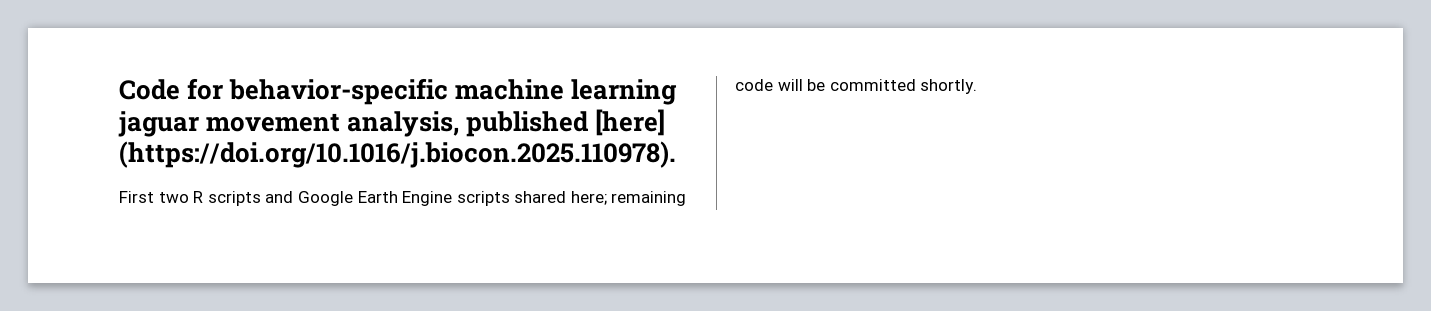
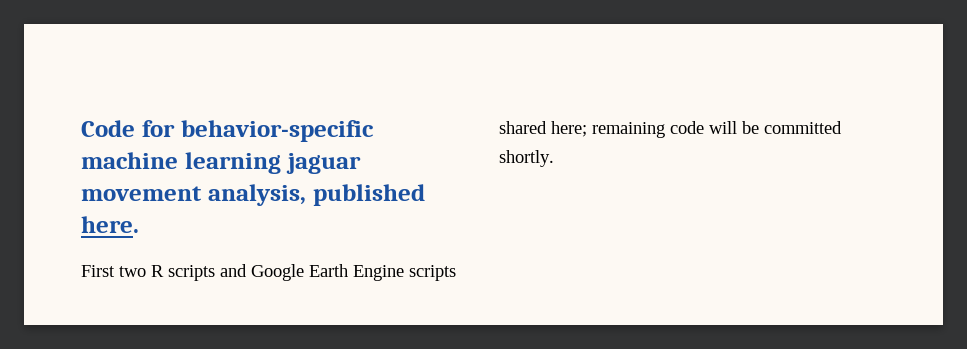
[595,109,666,136] [119,141,676,168] [here] (https://doi.org/10.1016/j.biocon.2025.110978). -> [81,216,139,233] here.

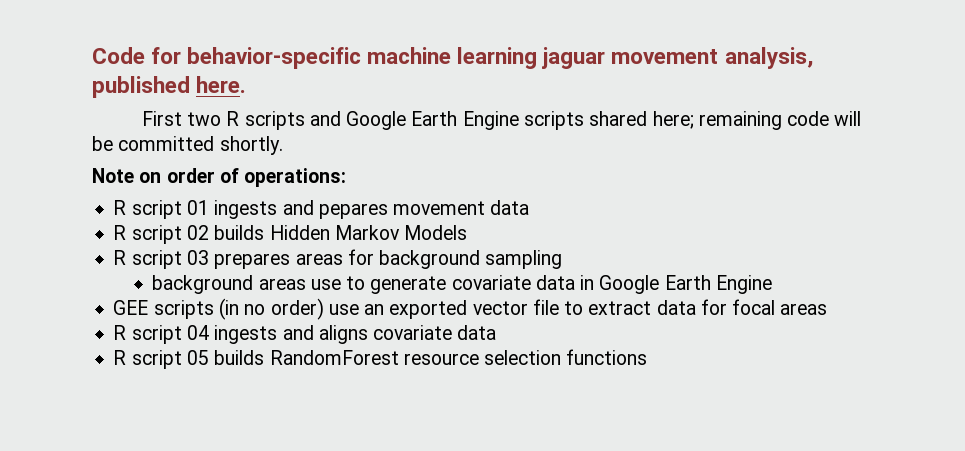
(554, 158) none -> [92,168,347,187] [113,200,530,219] [113,225,468,244] [113,249,563,269] [152,275,772,294] [113,298,828,320] [113,325,497,344] [113,349,648,369] // Note on order of operations: // R script 01 ingests and pepares movement data // R script 02 builds Hidden Markov Models // R script 03 prepares areas for background sampling // background areas use to generate covariate data in Google Earth Engine // GEE scripts (in no order) use an exported vector file to extract data for focal areas // R script 04 ingests and aligns covariate data // R script 05 builds RandomForest resource selection functions

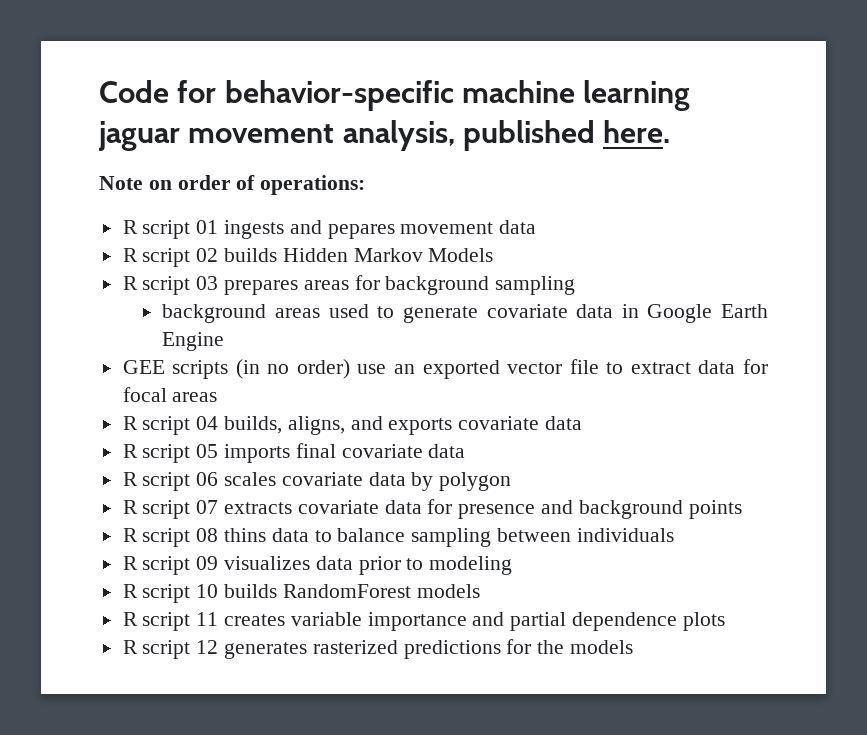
[141,111,862,130] [92,136,283,155] // First two R scripts and Google Earth Engine scripts shared here; remaining code will be committed shortly. -> (671, 131) none
[310,279,341,290] use -> [328,304,369,318] used
[214,325,368,344] ingests and aligns -> [224,416,453,435] builds, aligns, and exports
[214,349,648,365] builds RandomForest resource selection functions -> [224,443,466,463] [122,472,512,491] [122,499,742,519] [122,528,674,547] [122,556,513,575] [122,584,480,603] [122,612,725,631] [122,639,634,659] imports final covariate data // R script 06 scales covariate data by polygon // R script 07 extracts covariate data for presence and background points // R script 08 thins data to balance sampling between individuals // R script 09 visualizes data prior to modeling // R script 10 builds RandomForest models // R script 11 creates variable importance and partial dependence plots // R script 12 generates rasterized predictions for the models

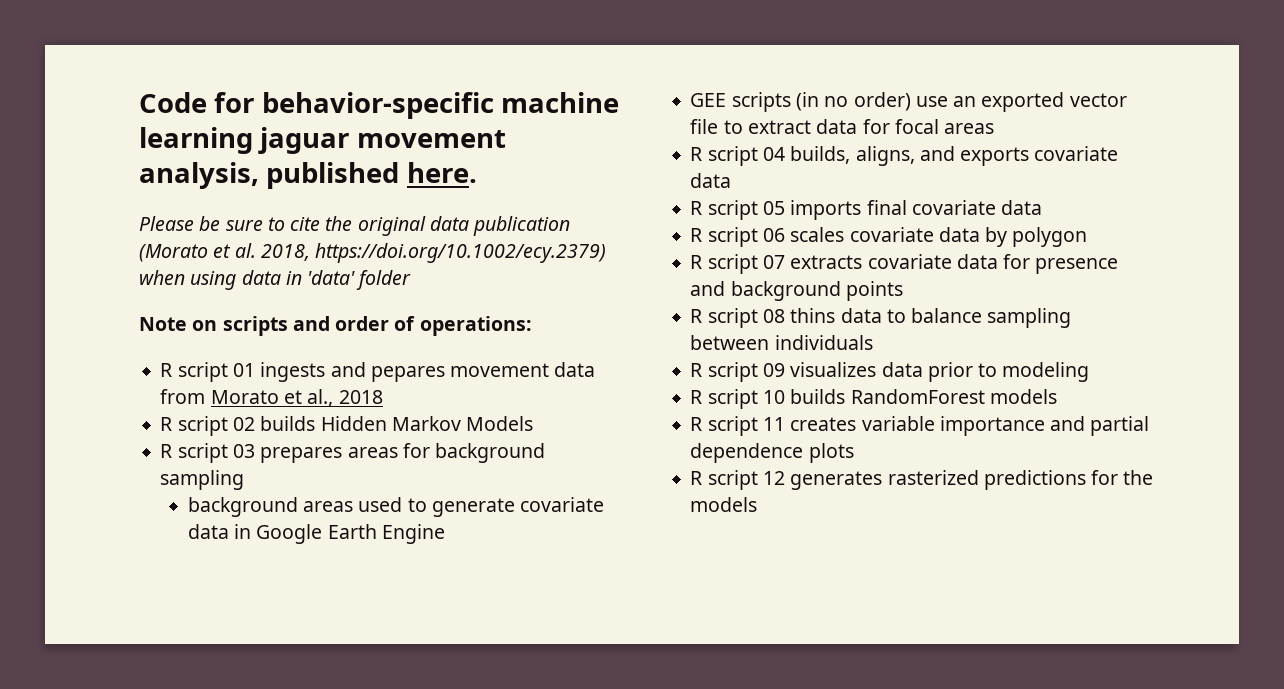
(671, 131) none -> [139,216,571,236] [139,243,607,263] [139,270,412,290] // Please be sure to cite the original data publication (Morato et al. 2018, https://doi.org/10.1002/ecy.2379) when using data in 'data' folder
(172, 185) none -> [222,316,330,336] scripts and
(537, 227) none -> [160,389,383,407] from Morato et al., 2018

